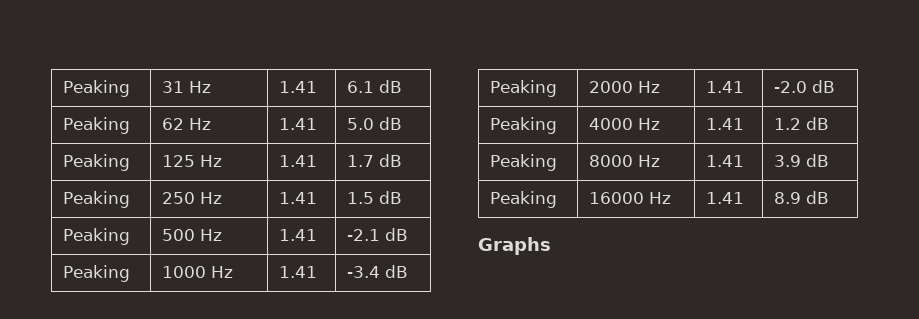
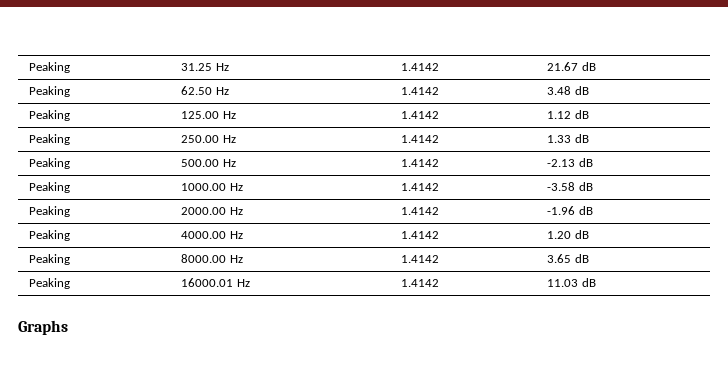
[63,80,131,97] [162,81,212,93] [279,81,318,93] [347,80,403,93] [63,117,131,134] [162,118,212,130] [279,118,318,130] [347,117,403,130] [63,154,131,171] [162,155,223,167] [279,155,318,167] [347,154,403,167] [63,191,131,208] [162,192,223,204] [279,192,318,204] [347,191,403,204] [63,228,131,245] [162,229,223,241] [279,229,318,241] [347,228,409,241] [63,265,131,282] [162,266,234,278] [279,266,318,278] [347,265,409,278] [490,80,558,97] [589,81,661,93] [706,81,745,93] [774,80,836,93] [490,117,558,134] [589,118,661,130] [706,118,745,130] [774,117,830,130] [490,154,558,171] [589,155,661,167] [706,155,745,167] [774,154,830,167] [490,191,558,208] [589,192,672,204] [706,192,745,204] [774,192,802,204] Peaking | 31 Hz | 1.41 | 6.1 dB // Peaking | 62 Hz | 1.41 | 5.0 dB // Peaking | 125 Hz | 1.41 | 1.7 dB // Peaking | 250 Hz | 1.41 | 1.5 dB // Peaking | 500 Hz | 1.41 | -2.1 dB // Peaking | 1000 Hz | 1.41 | -3.4 dB // Peaking | 2000 Hz | 1.41 | -2.0 dB // Peaking | 4000 Hz | 1.41 | 1.2 dB // Peaking | 8000 Hz | 1.41 | 3.9 dB // Peaking | 16000 Hz | 1.41 | 8.9 -> [29,62,71,73] [181,63,229,71] [401,63,440,71] [547,62,596,71] [29,86,71,97] [181,86,229,95] [401,87,440,95] [547,86,589,95] [29,110,71,121] [181,111,236,119] [401,111,440,119] [547,110,589,119] [29,134,71,145] [181,135,236,143] [401,135,440,143] [547,134,589,143] [29,158,71,169] [181,159,236,167] [401,159,440,167] [547,158,593,167] [29,182,71,193] [181,183,243,191] [401,183,440,191] [547,182,593,191] [29,206,71,217] [181,207,243,215] [401,207,440,215] [547,206,593,215] [29,230,71,241] [181,231,243,239] [401,231,440,239] [547,230,589,239] [29,254,71,265] [181,254,243,263] [401,255,440,263] [547,254,589,263] [29,278,71,289] [181,278,250,287] [401,279,440,287] [547,279,579,287] Peaking | 31.25 Hz | 1.4142 | 21.67 dB // Peaking | 62.50 Hz | 1.4142 | 3.48 dB // Peaking | 125.00 Hz | 1.4142 | 1.12 dB // Peaking | 250.00 Hz | 1.4142 | 1.33 dB // Peaking | 500.00 Hz | 1.4142 | -2.13 dB // Peaking | 1000.00 Hz | 1.4142 | -3.58 dB // Peaking | 2000.00 Hz | 1.4142 | -1.96 dB // Peaking | 4000.00 Hz | 1.4142 | 1.20 dB // Peaking | 8000.00 Hz | 1.4142 | 3.65 dB // Peaking | 16000.01 Hz | 1.4142 | 11.03

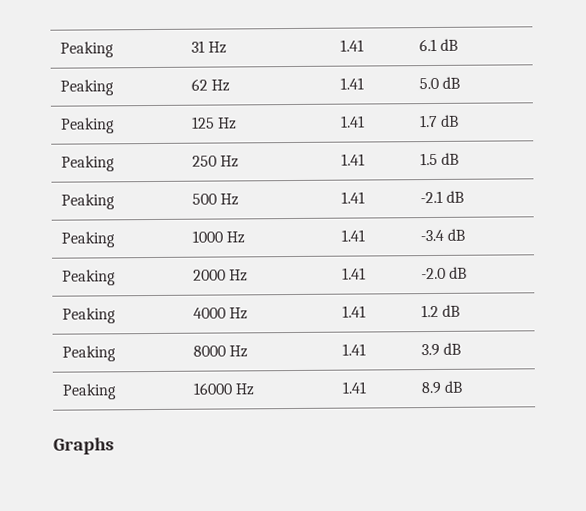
[29,62,71,73] [181,63,229,71] [401,63,440,71] [547,62,596,71] [29,86,71,97] [181,86,229,95] [401,87,440,95] [547,86,589,95] [29,110,71,121] [181,111,236,119] [401,111,440,119] [547,110,589,119] [29,134,71,145] [181,135,236,143] [401,135,440,143] [547,134,589,143] [29,158,71,169] [181,159,236,167] [401,159,440,167] [547,158,593,167] [29,182,71,193] [181,183,243,191] [401,183,440,191] [547,182,593,191] [29,206,71,217] [181,207,243,215] [401,207,440,215] [547,206,593,215] [29,230,71,241] [181,231,243,239] [401,231,440,239] [547,230,589,239] [29,254,71,265] [181,254,243,263] [401,255,440,263] [547,254,589,263] [29,278,71,289] [181,278,250,287] [401,279,440,287] [547,279,579,287] Peaking | 31.25 Hz | 1.4142 | 21.67 dB // Peaking | 62.50 Hz | 1.4142 | 3.48 dB // Peaking | 125.00 Hz | 1.4142 | 1.12 dB // Peaking | 250.00 Hz | 1.4142 | 1.33 dB // Peaking | 500.00 Hz | 1.4142 | -2.13 dB // Peaking | 1000.00 Hz | 1.4142 | -3.58 dB // Peaking | 2000.00 Hz | 1.4142 | -1.96 dB // Peaking | 4000.00 Hz | 1.4142 | 1.20 dB // Peaking | 8000.00 Hz | 1.4142 | 3.65 dB // Peaking | 16000.01 Hz | 1.4142 | 11.03 -> [59,41,114,58] [190,40,228,54] [339,39,364,52] [418,38,459,52] [59,79,114,96] [190,78,231,92] [339,77,364,90] [418,76,461,90] [60,117,115,134] [191,116,238,130] [340,115,365,128] [418,114,460,128] [60,155,115,172] [191,155,240,168] [340,153,365,166] [419,152,460,166] [60,193,115,210] [191,193,240,206] [340,191,365,204] [419,190,465,204] [60,231,115,248] [191,230,246,244] [340,229,365,242] [419,228,466,242] [61,269,116,286] [192,269,249,282] [341,267,366,280] [420,266,468,280] [61,307,116,324] [192,307,249,320] [341,305,366,318] [420,304,461,318] [61,345,116,362] [192,345,249,358] [341,343,366,356] [420,342,462,357] [61,383,117,400] [192,382,255,396] [341,381,366,394] [420,381,441,395] Peaking | 31 Hz | 1.41 | 6.1 dB // Peaking | 62 Hz | 1.41 | 5.0 dB // Peaking | 125 Hz | 1.41 | 1.7 dB // Peaking | 250 Hz | 1.41 | 1.5 dB // Peaking | 500 Hz | 1.41 | -2.1 dB // Peaking | 1000 Hz | 1.41 | -3.4 dB // Peaking | 2000 Hz | 1.41 | -2.0 dB // Peaking | 4000 Hz | 1.41 | 1.2 dB // Peaking | 8000 Hz | 1.41 | 3.9 dB // Peaking | 16000 Hz | 1.41 | 8.9

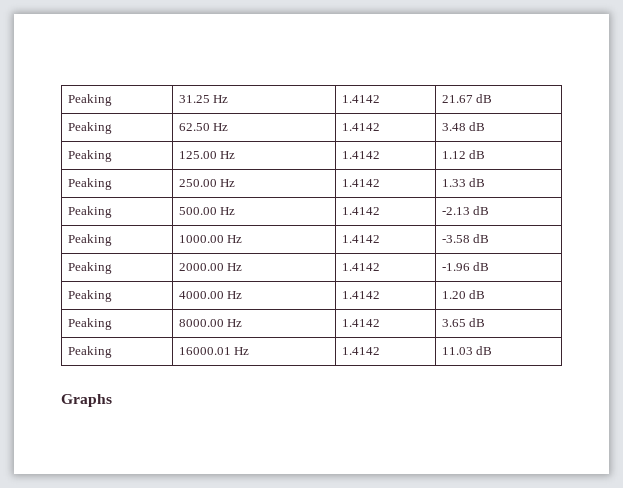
[59,41,114,58] [190,40,228,54] [339,39,364,52] [418,38,459,52] [59,79,114,96] [190,78,231,92] [339,77,364,90] [418,76,461,90] [60,117,115,134] [191,116,238,130] [340,115,365,128] [418,114,460,128] [60,155,115,172] [191,155,240,168] [340,153,365,166] [419,152,460,166] [60,193,115,210] [191,193,240,206] [340,191,365,204] [419,190,465,204] [60,231,115,248] [191,230,246,244] [340,229,365,242] [419,228,466,242] [61,269,116,286] [192,269,249,282] [341,267,366,280] [420,266,468,280] [61,307,116,324] [192,307,249,320] [341,305,366,318] [420,304,461,318] [61,345,116,362] [192,345,249,358] [341,343,366,356] [420,342,462,357] [61,383,117,400] [192,382,255,396] [341,381,366,394] [420,381,441,395] Peaking | 31 Hz | 1.41 | 6.1 dB // Peaking | 62 Hz | 1.41 | 5.0 dB // Peaking | 125 Hz | 1.41 | 1.7 dB // Peaking | 250 Hz | 1.41 | 1.5 dB // Peaking | 500 Hz | 1.41 | -2.1 dB // Peaking | 1000 Hz | 1.41 | -3.4 dB // Peaking | 2000 Hz | 1.41 | -2.0 dB // Peaking | 4000 Hz | 1.41 | 1.2 dB // Peaking | 8000 Hz | 1.41 | 3.9 dB // Peaking | 16000 Hz | 1.41 | 8.9 -> [67,94,112,106] [178,95,229,103] [341,95,380,103] [441,94,493,103] [67,122,112,134] [178,123,229,131] [341,123,380,131] [441,122,486,131] [67,150,112,162] [178,151,236,159] [341,151,380,159] [441,150,486,159] [67,178,112,190] [178,179,236,187] [341,179,380,187] [441,178,486,187] [67,206,112,218] [178,207,236,215] [341,207,380,215] [441,206,490,215] [67,234,112,246] [178,235,243,243] [341,235,380,243] [441,234,490,243] [67,262,112,274] [178,263,243,271] [341,263,380,271] [441,262,490,271] [67,290,112,302] [178,291,243,299] [341,291,380,299] [441,290,486,299] [67,318,112,330] [178,319,243,327] [341,319,380,327] [441,318,486,327] [67,346,112,358] [178,347,250,355] [341,347,380,355] [441,347,473,355] Peaking | 31.25 Hz | 1.4142 | 21.67 dB // Peaking | 62.50 Hz | 1.4142 | 3.48 dB // Peaking | 125.00 Hz | 1.4142 | 1.12 dB // Peaking | 250.00 Hz | 1.4142 | 1.33 dB // Peaking | 500.00 Hz | 1.4142 | -2.13 dB // Peaking | 1000.00 Hz | 1.4142 | -3.58 dB // Peaking | 2000.00 Hz | 1.4142 | -1.96 dB // Peaking | 4000.00 Hz | 1.4142 | 1.20 dB // Peaking | 8000.00 Hz | 1.4142 | 3.65 dB // Peaking | 16000.01 Hz | 1.4142 | 11.03

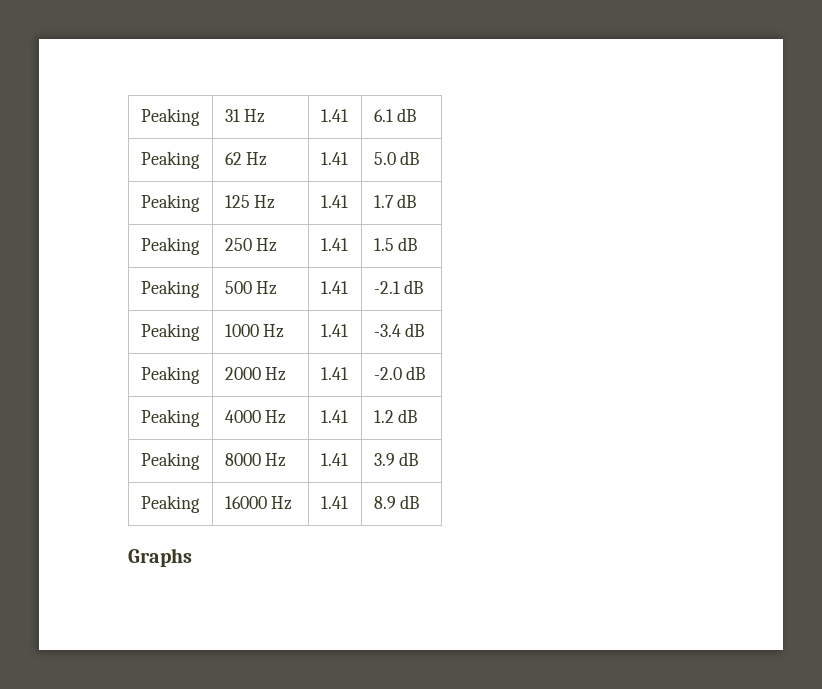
[67,94,112,106] [178,95,229,103] [341,95,380,103] [441,94,493,103] [67,122,112,134] [178,123,229,131] [341,123,380,131] [441,122,486,131] [67,150,112,162] [178,151,236,159] [341,151,380,159] [441,150,486,159] [67,178,112,190] [178,179,236,187] [341,179,380,187] [441,178,486,187] [67,206,112,218] [178,207,236,215] [341,207,380,215] [441,206,490,215] [67,234,112,246] [178,235,243,243] [341,235,380,243] [441,234,490,243] [67,262,112,274] [178,263,243,271] [341,263,380,271] [441,262,490,271] [67,290,112,302] [178,291,243,299] [341,291,380,299] [441,290,486,299] [67,318,112,330] [178,319,243,327] [341,319,380,327] [441,318,486,327] [67,346,112,358] [178,347,250,355] [341,347,380,355] [441,347,473,355] Peaking | 31.25 Hz | 1.4142 | 21.67 dB // Peaking | 62.50 Hz | 1.4142 | 3.48 dB // Peaking | 125.00 Hz | 1.4142 | 1.12 dB // Peaking | 250.00 Hz | 1.4142 | 1.33 dB // Peaking | 500.00 Hz | 1.4142 | -2.13 dB // Peaking | 1000.00 Hz | 1.4142 | -3.58 dB // Peaking | 2000.00 Hz | 1.4142 | -1.96 dB // Peaking | 4000.00 Hz | 1.4142 | 1.20 dB // Peaking | 8000.00 Hz | 1.4142 | 3.65 dB // Peaking | 16000.01 Hz | 1.4142 | 11.03 -> [140,108,200,126] [224,109,266,123] [320,109,348,122] [373,108,417,122] [140,151,200,169] [224,152,268,166] [320,152,348,165] [373,151,420,165] [140,194,200,212] [224,195,276,209] [320,195,348,208] [373,194,417,208] [140,237,200,255] [224,238,278,252] [320,238,348,251] [373,237,418,251] [140,280,200,298] [224,281,278,295] [320,281,348,294] [373,280,424,294] [140,323,200,341] [224,324,285,338] [320,324,348,337] [373,323,425,337] [140,366,200,384] [224,367,287,381] [320,367,348,380] [373,366,426,380] [140,409,200,427] [224,410,287,424] [320,410,348,423] [373,409,418,423] [140,452,200,470] [224,453,287,467] [320,453,348,466] [373,452,419,466] [140,495,200,513] [224,496,293,510] [320,496,348,509] [373,496,396,509] Peaking | 31 Hz | 1.41 | 6.1 dB // Peaking | 62 Hz | 1.41 | 5.0 dB // Peaking | 125 Hz | 1.41 | 1.7 dB // Peaking | 250 Hz | 1.41 | 1.5 dB // Peaking | 500 Hz | 1.41 | -2.1 dB // Peaking | 1000 Hz | 1.41 | -3.4 dB // Peaking | 2000 Hz | 1.41 | -2.0 dB // Peaking | 4000 Hz | 1.41 | 1.2 dB // Peaking | 8000 Hz | 1.41 | 3.9 dB // Peaking | 16000 Hz | 1.41 | 8.9

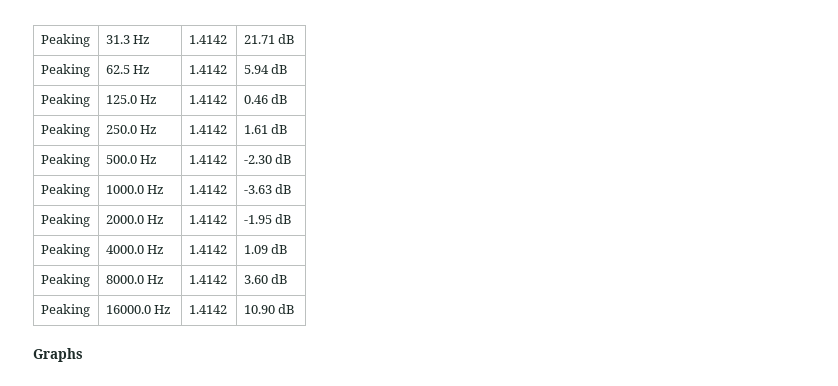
[140,108,200,126] [224,109,266,123] [320,109,348,122] [373,108,417,122] [140,151,200,169] [224,152,268,166] [320,152,348,165] [373,151,420,165] [140,194,200,212] [224,195,276,209] [320,195,348,208] [373,194,417,208] [140,237,200,255] [224,238,278,252] [320,238,348,251] [373,237,418,251] [140,280,200,298] [224,281,278,295] [320,281,348,294] [373,280,424,294] [140,323,200,341] [224,324,285,338] [320,324,348,337] [373,323,425,337] [140,366,200,384] [224,367,287,381] [320,367,348,380] [373,366,426,380] [140,409,200,427] [224,410,287,424] [320,410,348,423] [373,409,418,423] [140,452,200,470] [224,453,287,467] [320,453,348,466] [373,452,419,466] [140,495,200,513] [224,496,293,510] [320,496,348,509] [373,496,396,509] Peaking | 31 Hz | 1.41 | 6.1 dB // Peaking | 62 Hz | 1.41 | 5.0 dB // Peaking | 125 Hz | 1.41 | 1.7 dB // Peaking | 250 Hz | 1.41 | 1.5 dB // Peaking | 500 Hz | 1.41 | -2.1 dB // Peaking | 1000 Hz | 1.41 | -3.4 dB // Peaking | 2000 Hz | 1.41 | -2.0 dB // Peaking | 4000 Hz | 1.41 | 1.2 dB // Peaking | 8000 Hz | 1.41 | 3.9 dB // Peaking | 16000 Hz | 1.41 | 8.9 -> [40,34,90,47] [105,35,151,44] [188,35,227,44] [243,34,296,44] [40,64,90,77] [105,65,151,74] [188,65,227,74] [243,64,289,74] [40,94,90,107] [105,95,158,104] [188,95,227,104] [243,94,289,104] [40,124,90,137] [105,125,158,134] [188,125,227,134] [243,124,289,134] [40,154,90,167] [105,155,158,164] [188,155,227,164] [243,154,293,164] [40,184,90,197] [105,185,165,194] [188,185,227,194] [243,184,293,194] [40,214,90,227] [105,215,165,224] [188,215,227,224] [243,214,293,224] [40,244,90,257] [105,245,165,254] [188,245,227,254] [243,244,289,254] [40,274,90,287] [105,275,165,284] [188,275,227,284] [243,274,289,284] [40,304,90,317] [105,305,172,314] [188,305,227,314] [243,305,275,314] Peaking | 31.3 Hz | 1.4142 | 21.71 dB // Peaking | 62.5 Hz | 1.4142 | 5.94 dB // Peaking | 125.0 Hz | 1.4142 | 0.46 dB // Peaking | 250.0 Hz | 1.4142 | 1.61 dB // Peaking | 500.0 Hz | 1.4142 | -2.30 dB // Peaking | 1000.0 Hz | 1.4142 | -3.63 dB // Peaking | 2000.0 Hz | 1.4142 | -1.95 dB // Peaking | 4000.0 Hz | 1.4142 | 1.09 dB // Peaking | 8000.0 Hz | 1.4142 | 3.60 dB // Peaking | 16000.0 Hz | 1.4142 | 10.90

